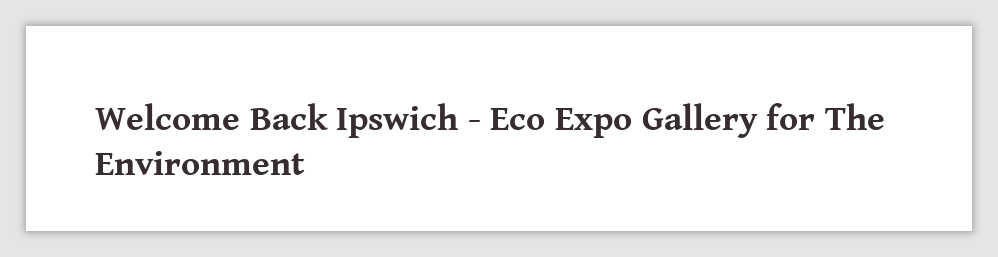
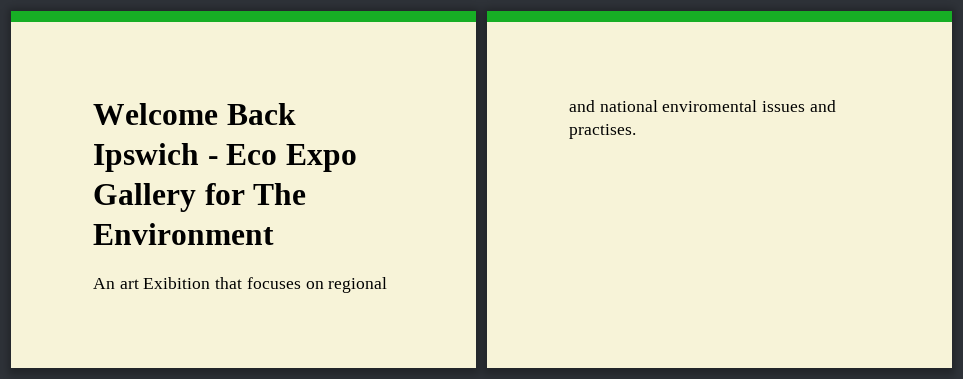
(305, 163) none -> [93,277,388,293] [569,100,836,112] [569,124,636,139] // An art Exibition that focuses on regional and national enviromental issues and practises.

